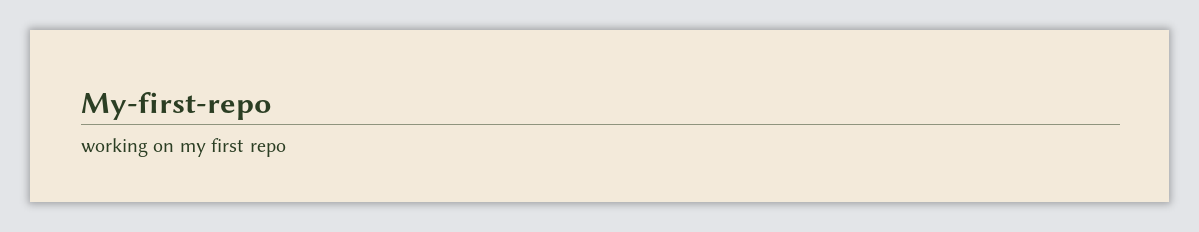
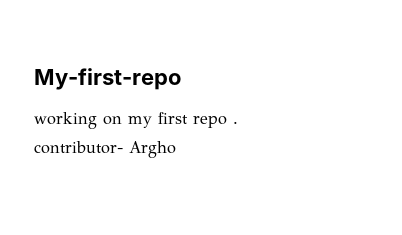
(286, 150) none -> [233,121,238,124] [34,141,176,158] . // contributor- Argho

